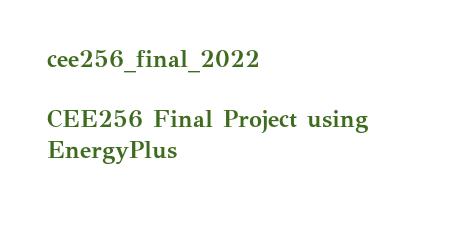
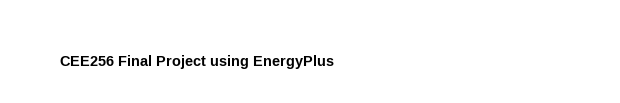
[47,50,260,73] cee256_final_2022 // -> (60, 61) none

